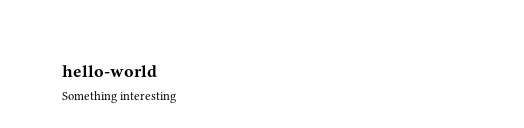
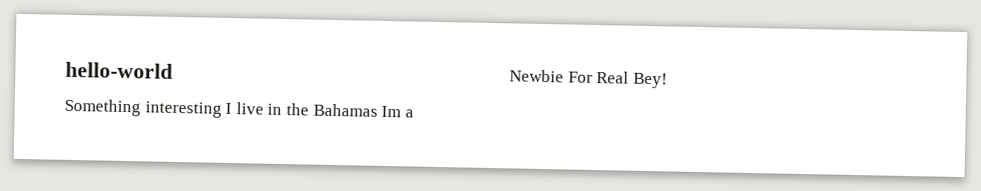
(177, 97) none -> [225,102,414,118] [509,69,668,89] I live in the Bahamas Im a Newbie For Real Bey!

